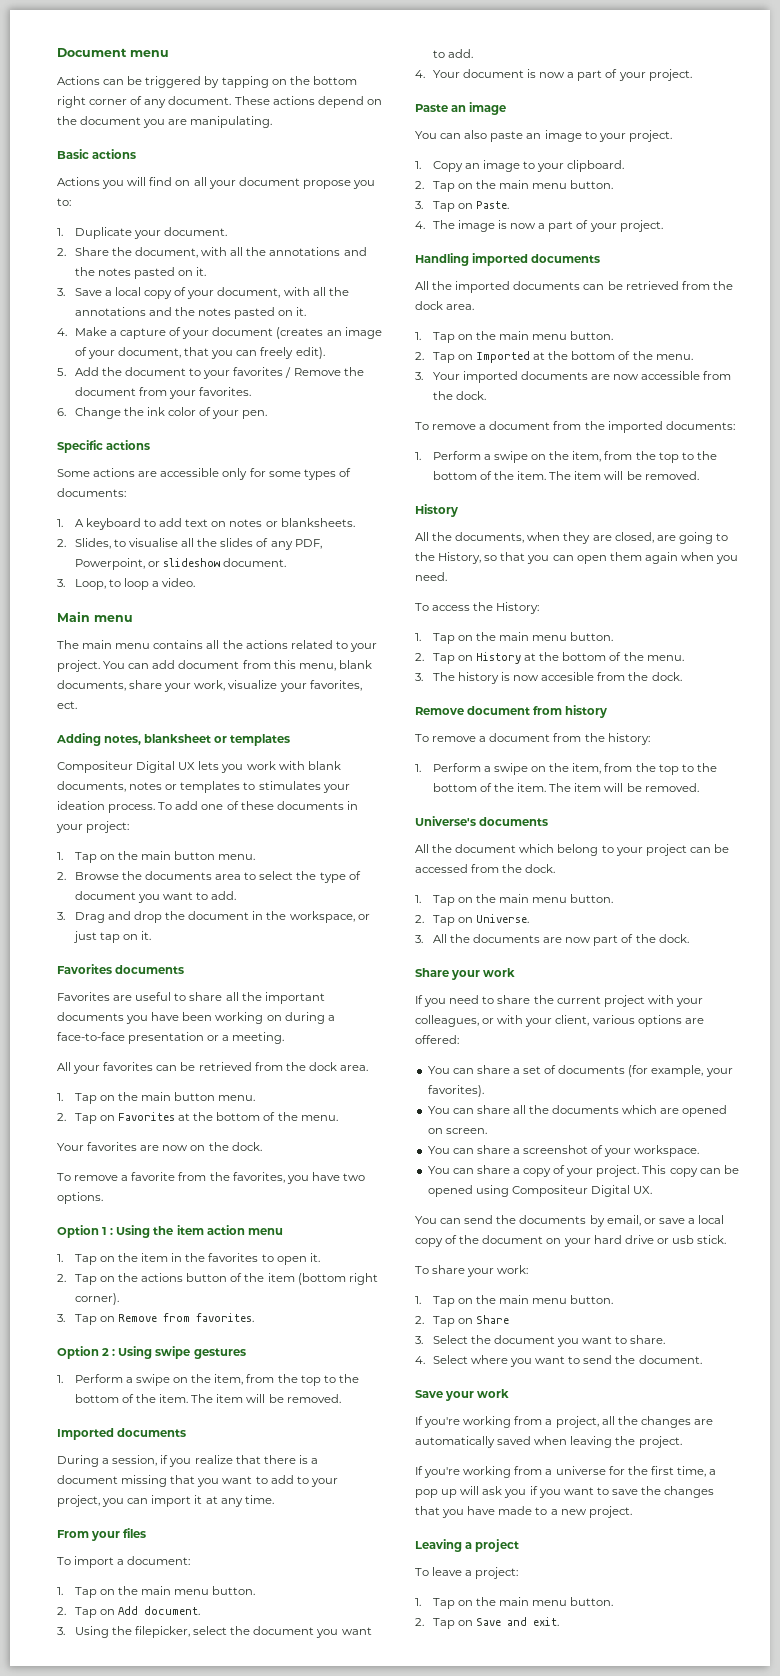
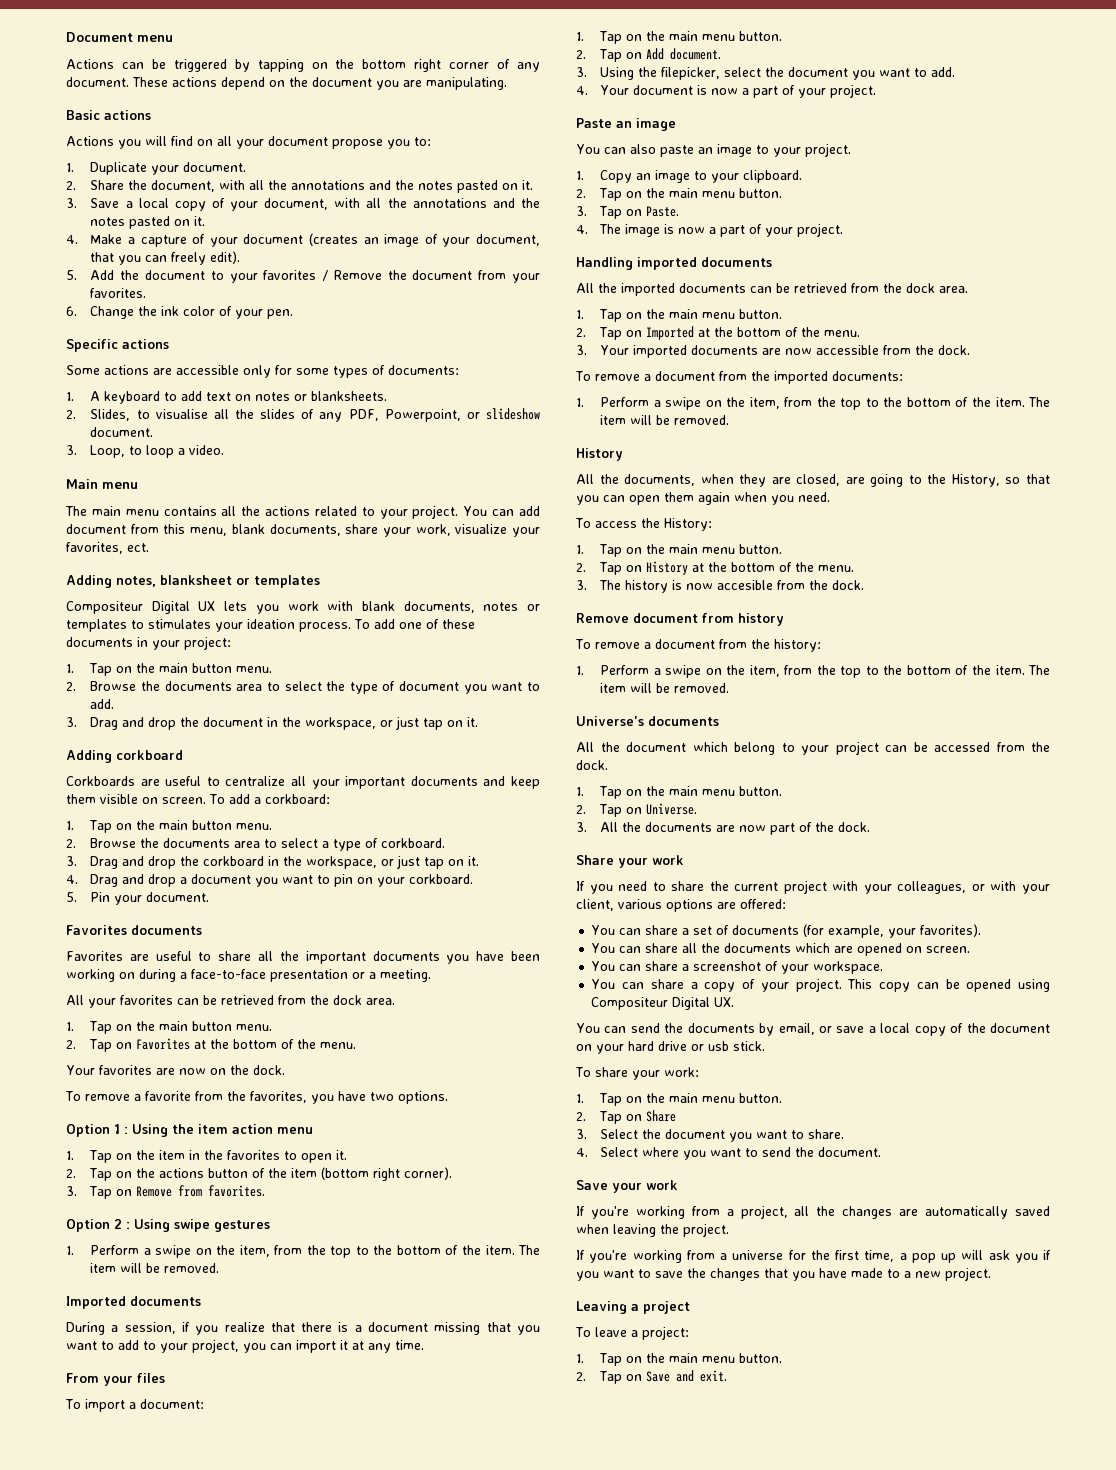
(152, 935) none -> [66,750,183,763] [66,776,540,789] [66,794,330,804] [66,820,273,833] [66,838,446,851] [66,855,480,869] [66,874,474,887] [66,892,210,905] // Adding corkboard // Corkboards are useful to centralize all your important documents and keep them visible on screen. To add a corkboard: // 1. Tap on the main button menu. // 2. Browse the documents area to select a type of corkboard. // 3. Drag and drop the corkboard in the workspace, or just tap on it. // 4. Drag and drop a document you want to pin on your corkboard. // 5. Pin your document.

